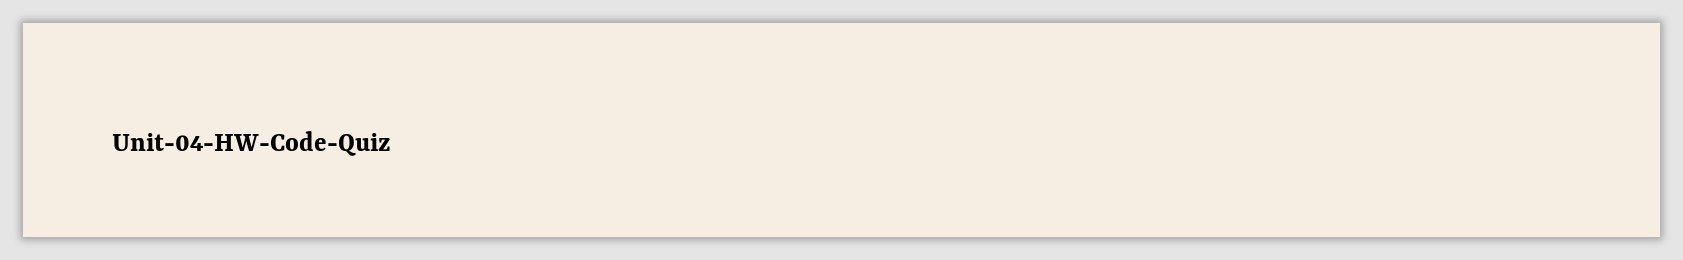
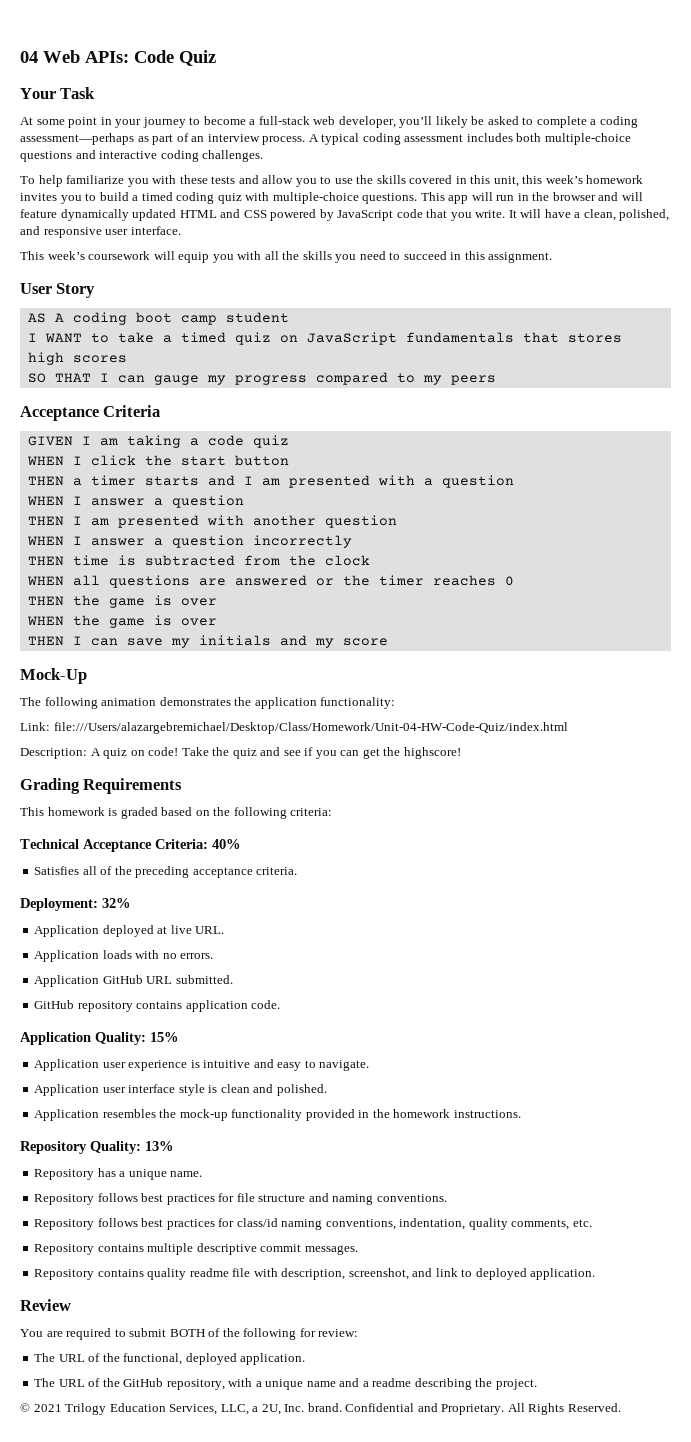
[112,131,391,156] Unit-04-HW-Code-Quiz -> [20,50,216,66] [20,87,96,99] [20,116,638,128] [20,133,631,145] [20,150,264,162] [20,175,644,187] [20,192,643,204] [20,209,670,221] [20,226,181,238] [20,251,553,263] [20,283,96,298] [27,312,289,325] [27,332,622,345] [27,352,127,365] [27,372,496,385] [20,405,161,421] [27,435,289,448] [26,455,289,466] [27,475,514,488] [26,495,244,508] [27,515,397,528] [26,535,352,548] [27,555,370,566] [26,575,514,588] [27,595,217,608] [26,615,217,628] [27,635,388,648] [20,668,87,684] [20,697,396,709] [20,722,568,734] [20,747,461,759] [20,778,183,794] [20,807,333,819] [20,839,241,852] [34,866,298,878] [20,898,131,911] [34,925,225,937] [34,950,214,962] [34,975,233,987] [34,1000,281,1012] [20,1032,179,1045] [34,1059,370,1071] [34,1084,327,1096] [34,1109,521,1121] [20,1141,174,1154] [34,1168,203,1180] [34,1193,447,1205] [34,1218,592,1230] [34,1243,358,1255] [34,1268,596,1280] [20,1299,71,1311] [20,1328,359,1340] [34,1353,306,1365] [34,1378,537,1390] [20,1403,621,1415] 04 Web APIs: Code Quiz // Your Task // At some point in your journey to become a full-stack web developer, you’ll likely be asked to complete a coding assessment—perhaps as part of an interview process. A typical coding assessment includes both multiple-choice questions and interactive coding challenges. // To help familiarize you with these tests and allow you to use the skills covered in this unit, this week’s homework invites you to build a timed coding quiz with multiple-choice questions. This app will run in the browser and will feature dynamically updated HTML and CSS powered by JavaScript code that you write. It will have a clean, polished, and responsive user interface. // This week’s coursework will equip you with all the skills you need to succeed in this assignment. // User Story // AS A coding boot camp student // I WANT to take a timed quiz on JavaScript fundamentals that stores high scores // SO THAT I can gauge my progress compared to my peers // Acceptance Criteria // GIVEN I am taking a code quiz // WHEN I click the start button // THEN a timer starts and I am presented with a question // WHEN I answer a question // THEN I am presented with another question // WHEN I answer a question incorrectly // THEN time is subtracted from the clock // WHEN all questions are answered or the timer reaches 0 // THEN the game is over // WHEN the game is over // THEN I can save my initials and my score // Mock-Up // The following animation demonstrates the application functionality: // Link: file:///Users/alazargebremichael/Desktop/Class/Homework/Unit-04-HW-Code-Quiz/index.html // Description: A quiz on code! Take the quiz and see if you can get the highscore! // Grading Requirements // This homework is graded based on the following criteria: // Technical Acceptance Criteria: 40% // Satisfies all of the preceding acceptance criteria. // Deployment: 32% // Application deployed at live URL. // Application loads with no errors. // Application GitHub URL submitted. // GitHub repository contains application code. // Application Quality: 15% // Application user experience is intuitive and easy to navigate. // Application user interface style is clean and polished. // Application resembles the mock-up functionality provided in the homework instructions. // Repository Quality: 13% // Repository has a unique name. // Repository follows best practices for file structure and naming conventions. // Repository follows best practices for class/id naming conventions, indentation, quality comments, etc. // Repository contains multiple descriptive commit messages. // Repository contains quality readme file with description, screenshot, and link to deployed application. // Review // You are required to submit BOTH of the following for review: // The URL of the functional, deployed application. // The URL of the GitHub repository, with a unique name and a readme describing the project. // © 2021 Trilogy Education Services, LLC, a 2U, Inc. brand. Confidential and Proprietary. All Rights Reserved.

